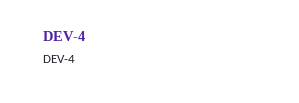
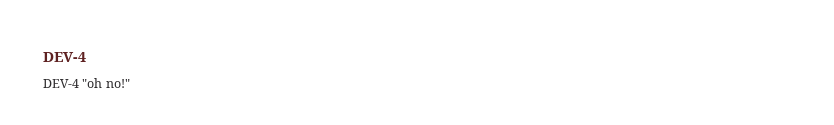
(75, 59) none -> [82,78,130,88] "oh no!"

